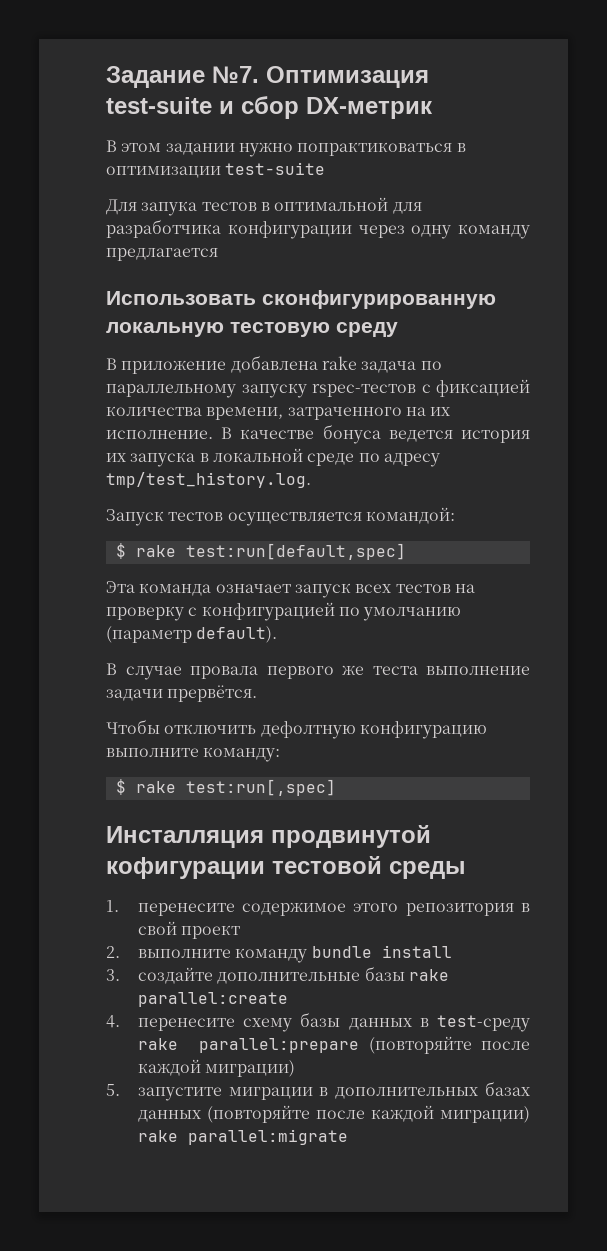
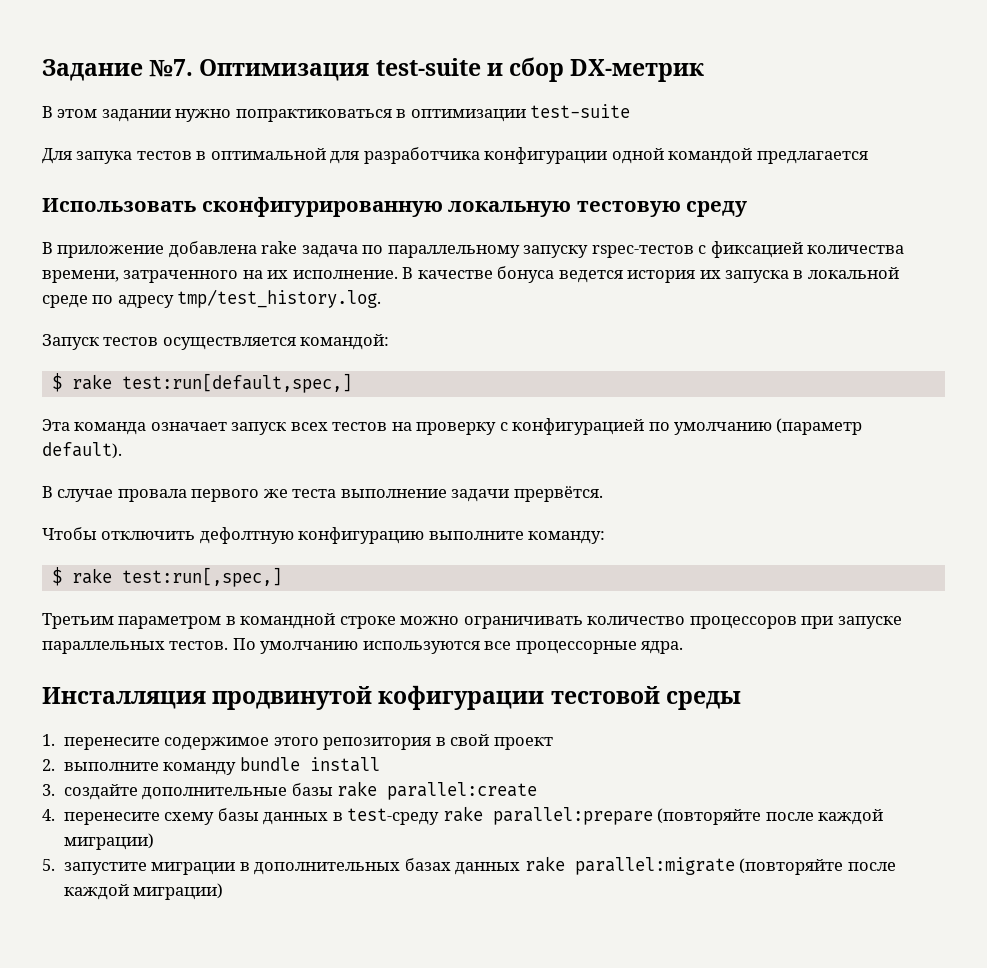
[358,224,530,239] через одну команду -> [611,148,753,164] одной командой
[185,543,406,560] test:run[default,spec] -> [121,373,352,393] test:run[default,spec,]
[185,779,336,796] test:run[,spec] -> [121,567,282,587] [42,613,902,629] [42,638,684,654] test:run[,spec,] // Третьим параметром в командной строке можно ограничивать количество процессоров при запуске параллельных тестов. По умолчанию используются все процессорные ядра.
[206,1105,530,1123] [137,1129,348,1145] (повторяйте после каждой миграции) rake parallel:migrate -> [524,856,896,875] [63,883,224,900] rake parallel:migrate (повторяйте после каждой миграции)

